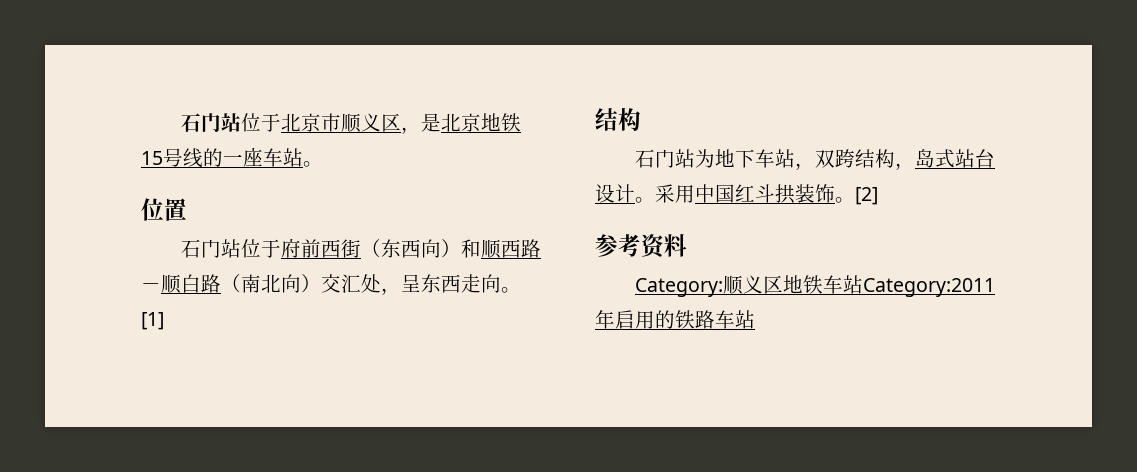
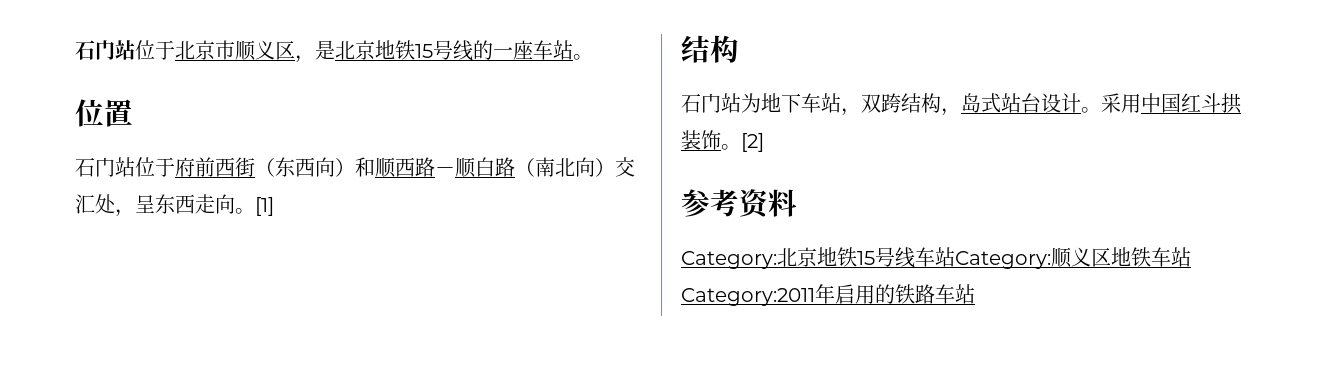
(724, 287) none -> [777,247,1051,269] 北京地铁15号线车站Category:

